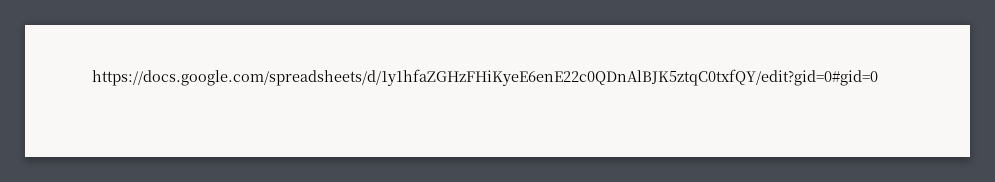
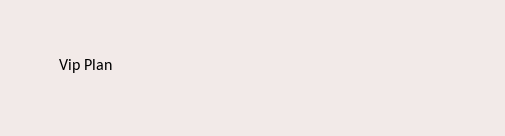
[92,69,878,86] https://docs.google.com/spreadsheets/d/1y1hfaZGHzFHiKyeE6enE22c0QDnAlBJK5ztqC0txfQY/edit?gid=0#gid=0 -> [59,59,113,73] Vip Plan

